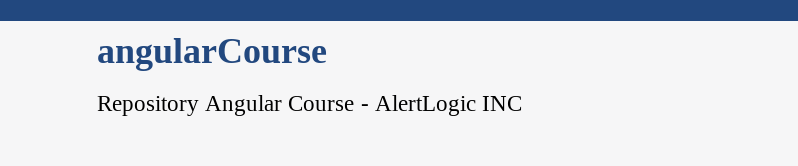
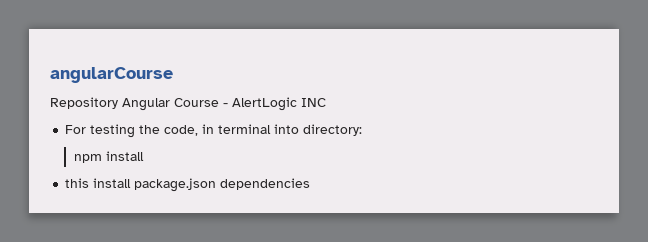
(523, 103) none -> [65,124,363,138] [73,151,144,163] [65,178,311,192] // For testing the code, in terminal into directory: // npm install // this install package.json dependencies

